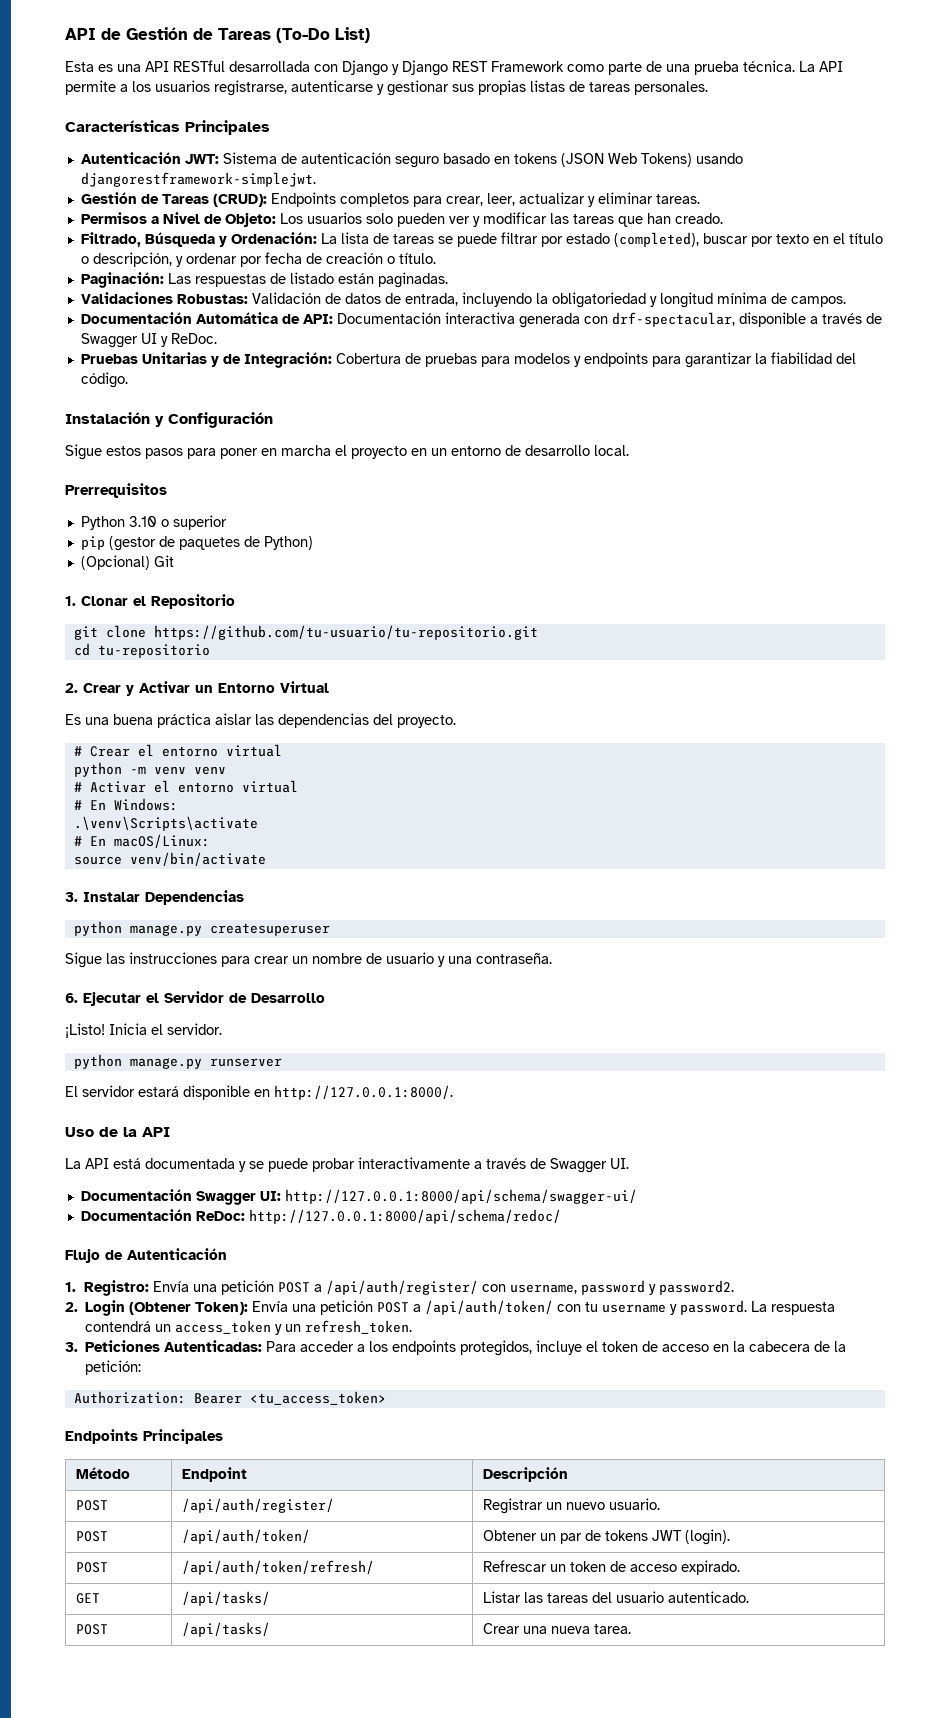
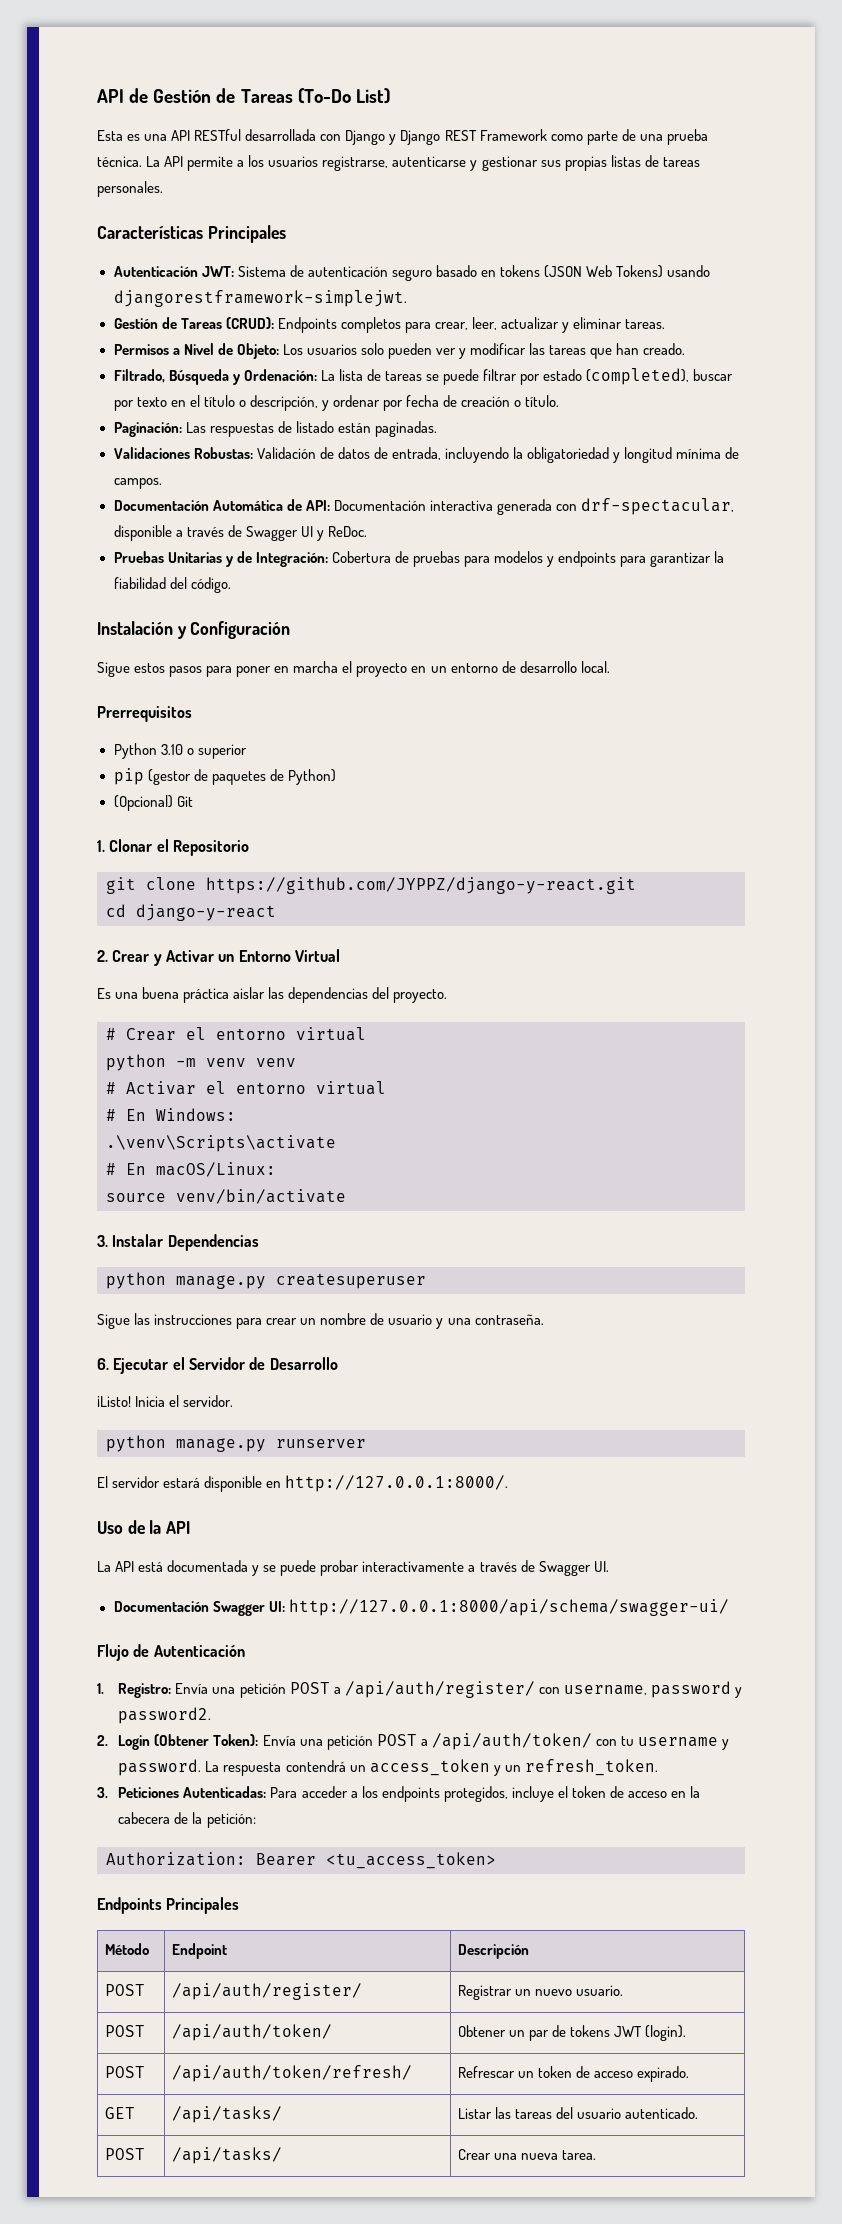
[153,625,538,640] https://github.com/tu-usuario/tu-repositorio.git -> [206,877,636,894] https://github.com/JYPPZ/django-y-react.git
[97,644,210,658] tu-repositorio -> [136,904,276,921] django-y-react
[80,1209,561,1224] // Documentación ReDoc: http://127.0.0.1:8000/api/schema/redoc/ -> (729, 1607) none

